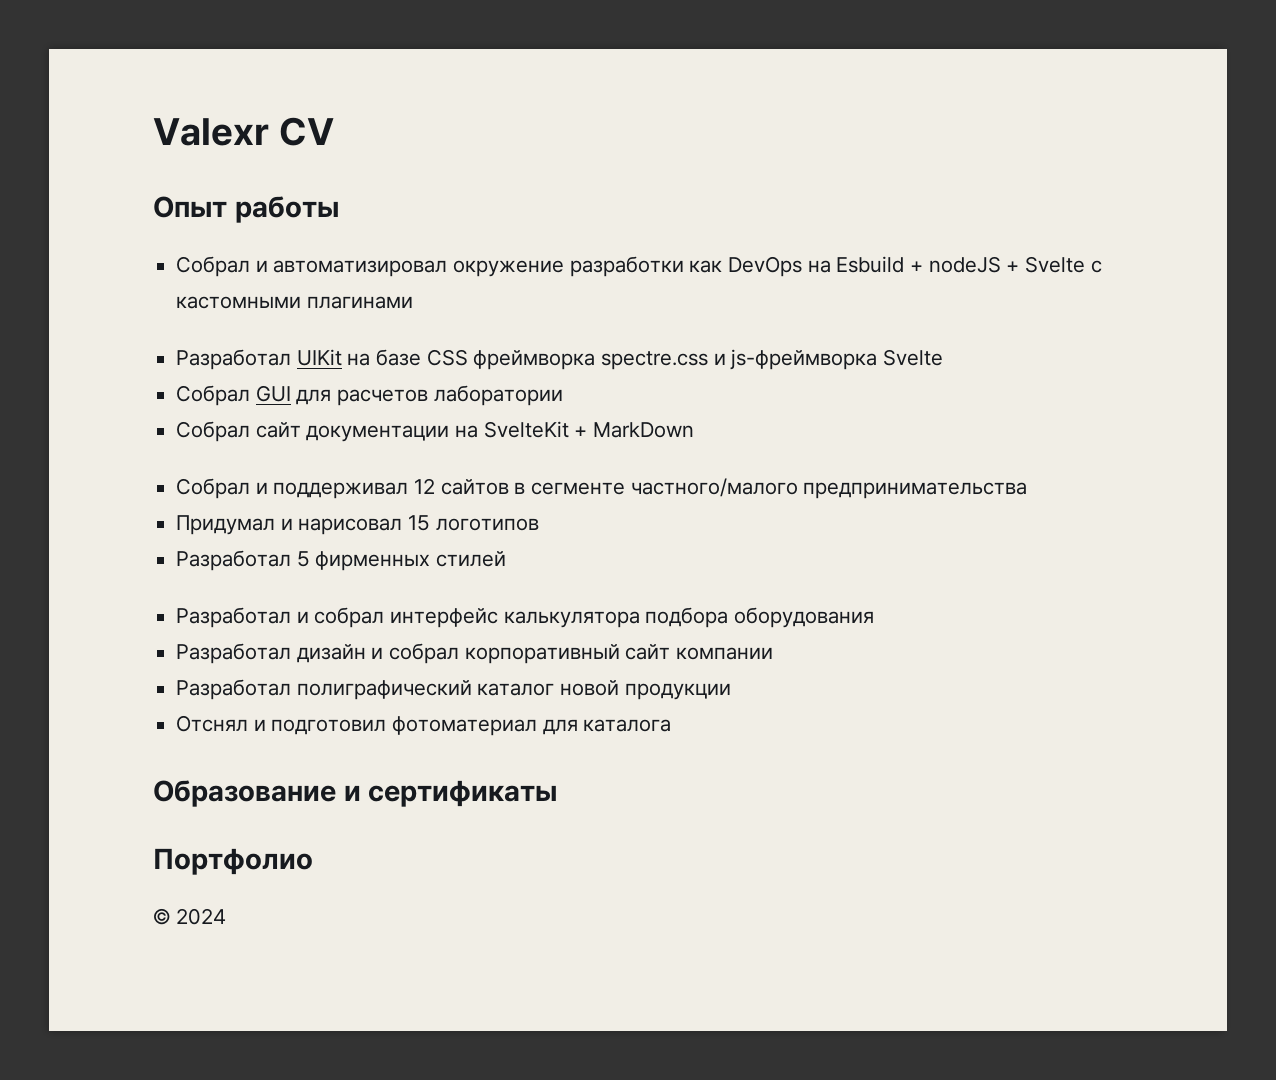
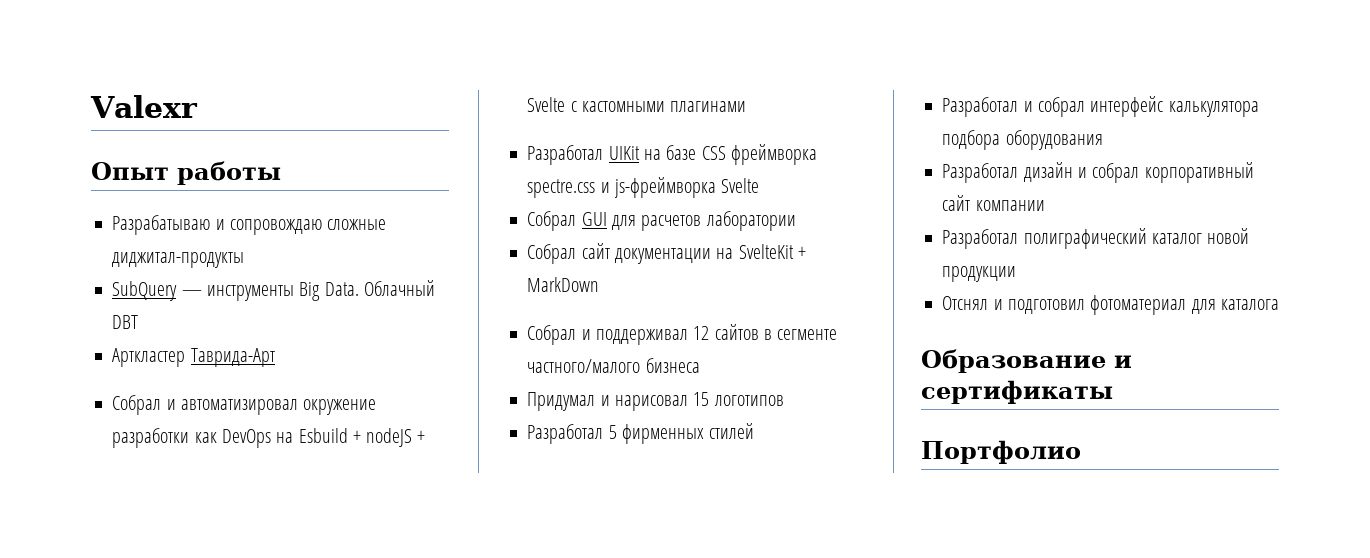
[279,117,335,146] CV -> (198, 106) none
(339, 209) none -> [112,215,387,235] [112,252,245,268] [112,280,435,301] [112,315,139,329] [112,348,275,367] // Разрабатываю и сопровождаю сложные диджитал-продукты // SubQuery — инструменты Big Data. Облачный DBT // Арткластер Таврида-Арт
[803,482,1028,499] предпринимательства -> [645,358,700,373] бизнеса
[153,908,226,925] // © 2024 -> (1081, 452) none

